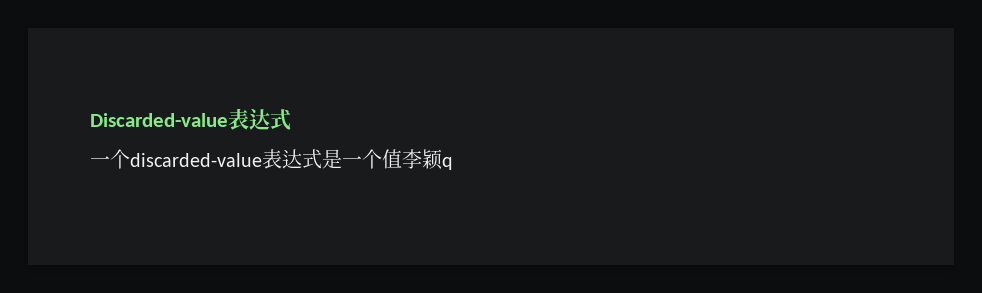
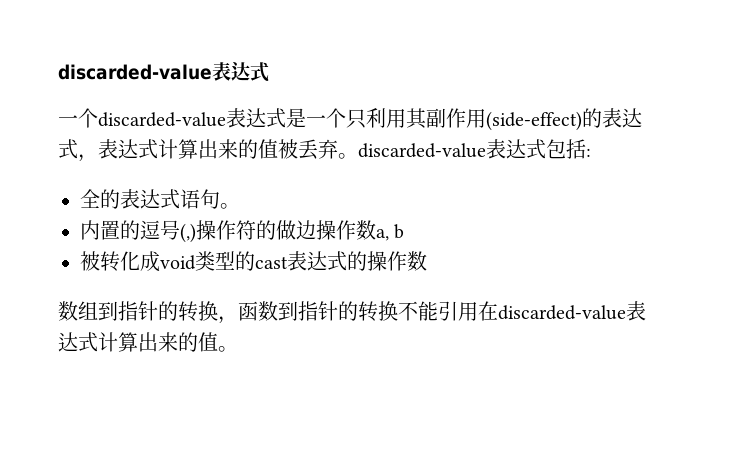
[90,113,228,127] Discarded-value -> [58,64,212,80] discarded-value
[382,149,453,170] 值李颖q -> [346,108,642,131] [58,139,591,162] [80,189,240,209] [80,220,405,243] [80,251,427,272] [58,301,646,324] [58,332,238,352] 只利用其副作用(side-effect)的表达式，表达式计算出来的值被丢弃。discarded-value表达式包括: // 全的表达式语句。 // 内置的逗号(,)操作符的做边操作数a, b // 被转化成void类型的cast表达式的操作数 // 数组到指针的转换，函数到指针的转换不能引用在discarded-value表达式计算出来的值。

